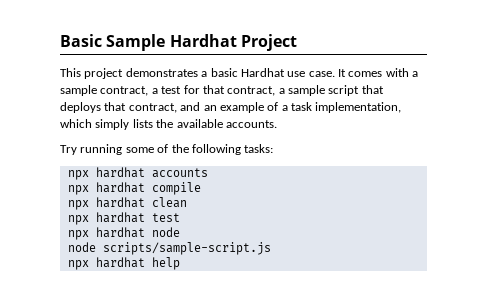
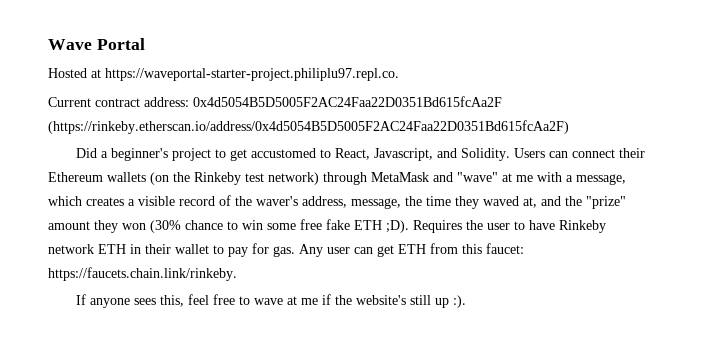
[60,34,297,51] [60,68,419,79] [60,85,384,96] [60,102,402,113] [60,119,277,130] [60,144,274,155] [67,167,208,180] [67,182,201,195] [67,197,187,210] [67,212,180,225] [67,227,180,240] [67,242,271,255] [67,257,180,270] Basic Sample Hardhat Project // This project demonstrates a basic Hardhat use case. It comes with a sample contract, a test for that contract, a sample script that deploys that contract, and an example of a task implementation, which simply lists the available accounts. // Try running some of the following tasks: // npx hardhat accounts // npx hardhat compile // npx hardhat clean // npx hardhat test // npx hardhat node // node scripts/sample-script.js // npx hardhat help -> [48,38,145,50] [48,68,399,81] [48,96,502,107] [48,120,569,134] [75,148,645,161] [48,172,626,185] [48,195,626,209] [48,219,606,233] [48,243,524,257] [48,267,237,281] [75,294,466,308] Wave Portal // Hosted at https://waveportal-starter-project.philiplu97.repl.co. // Current contract address: 0x4d5054B5D5005F2AC24Faa22D0351Bd615fcAa2F (https://rinkeby.etherscan.io/address/0x4d5054B5D5005F2AC24Faa22D0351Bd615fcAa2F) // Did a beginner's project to get accustomed to React, Javascript, and Solidity. Users can connect their Ethereum wallets (on the Rinkeby test network) through MetaMask and "wave" at me with a message, which creates a visible record of the waver's address, message, the time they waved at, and the "prize" amount they won (30% chance to win some free fake ETH ;D). Requires the user to have Rinkeby network ETH in their wallet to pay for gas. Any user can get ETH from this faucet: https://faucets.chain.link/rinkeby. // If anyone sees this, feel free to wave at me if the website's still up :).

